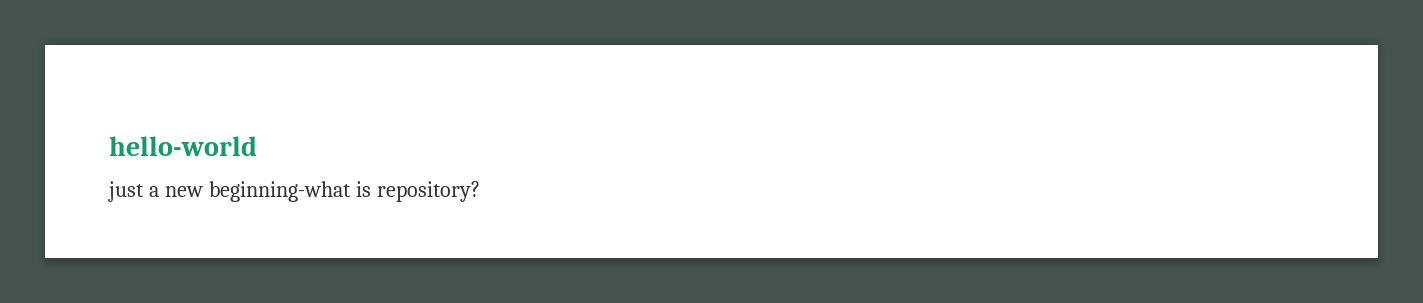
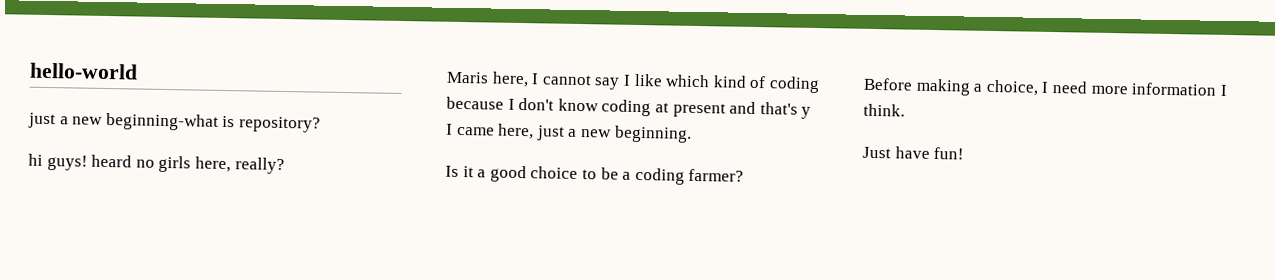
(480, 191) none -> [28,153,285,175] [446,71,820,94] [446,96,812,119] [446,123,692,143] [445,165,745,185] [863,77,1228,96] [863,103,905,117] [862,146,965,160] // hi guys! heard no girls here, really? // Maris here, I cannot say I like which kind of coding because I don't know coding at present and that's y I came here, just a new beginning. // Is it a good choice to be a coding farmer? // Before making a choice, I need more information I think. // Just have fun!

